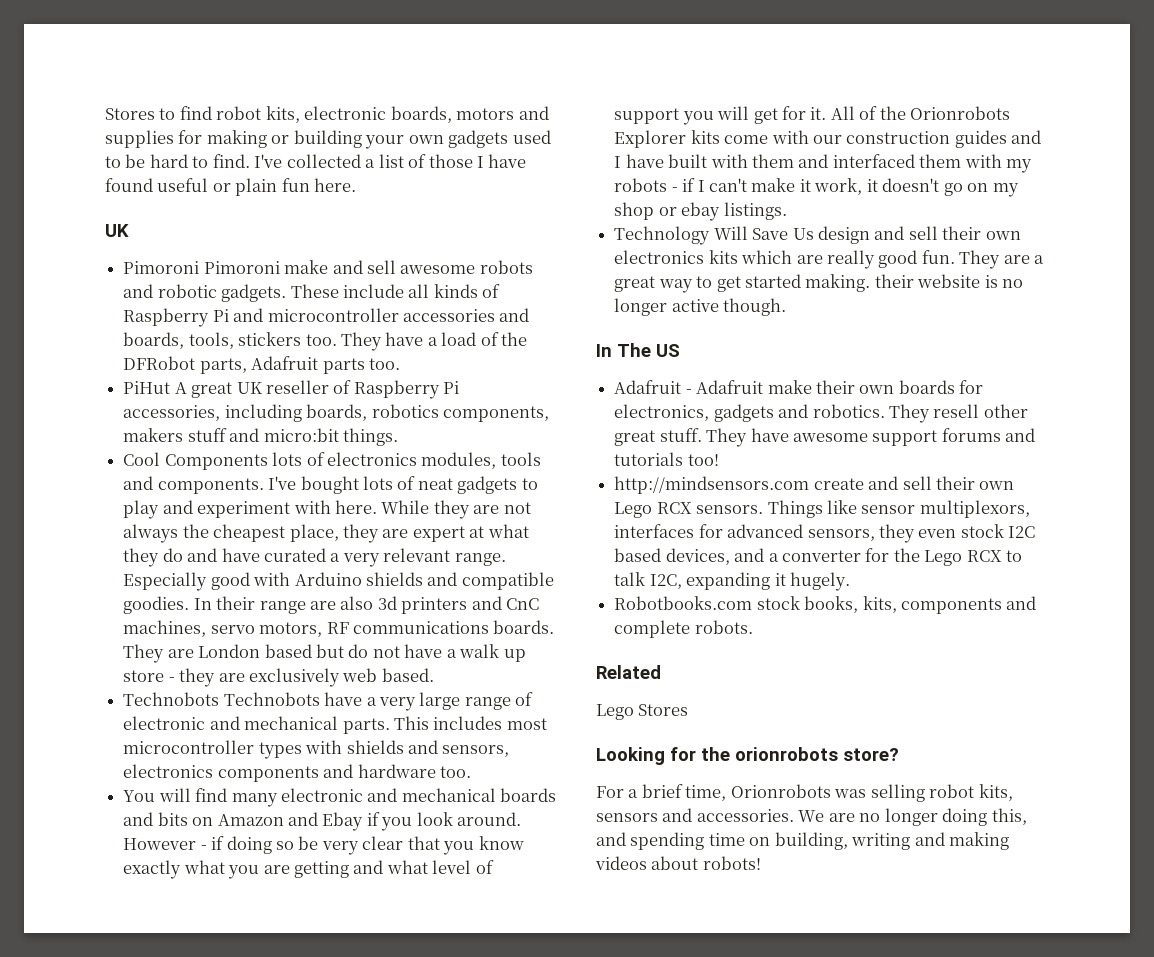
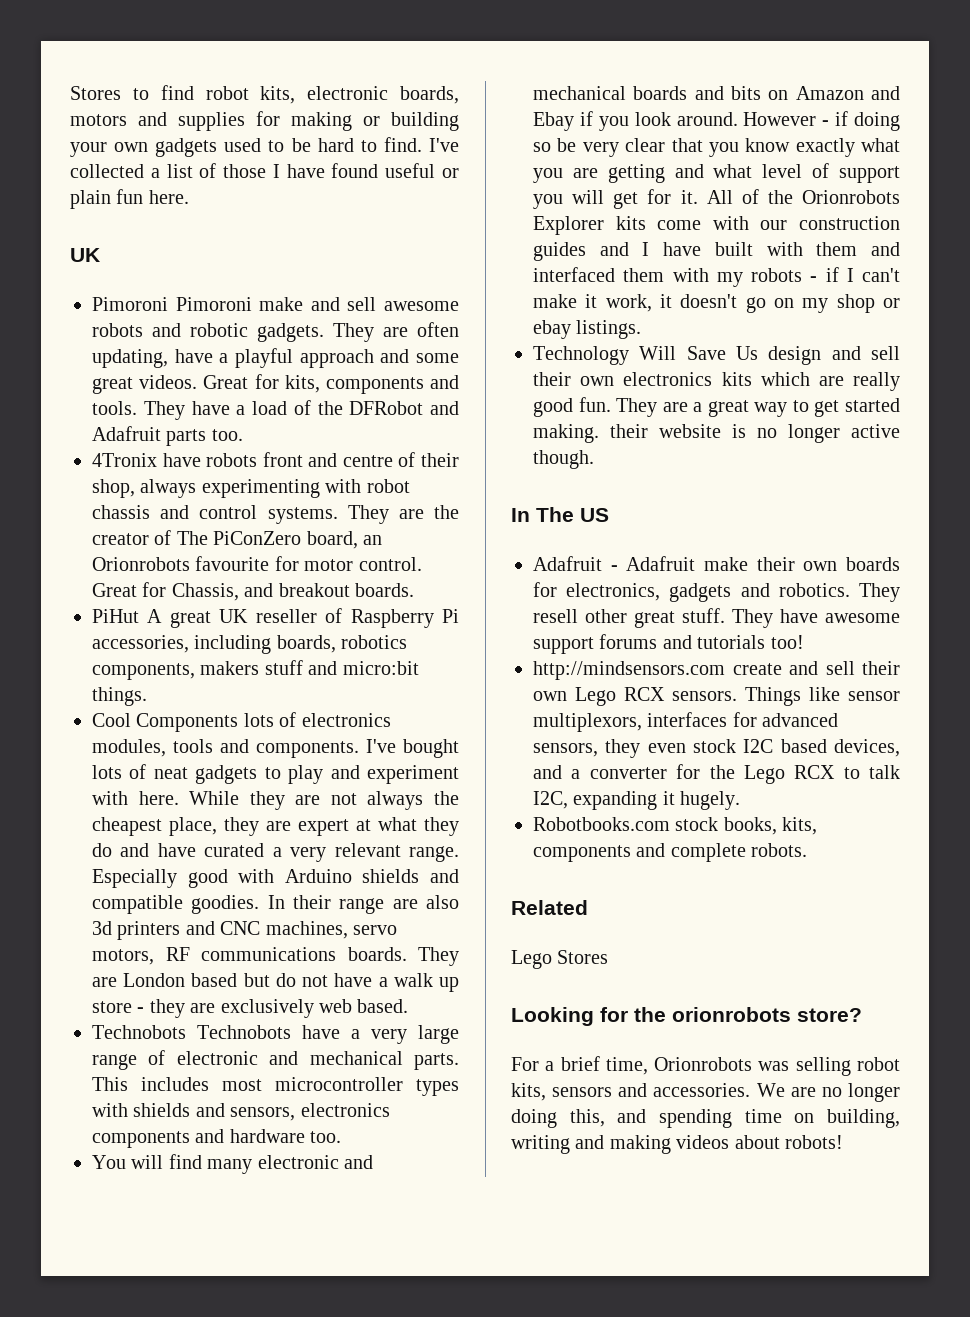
[290,284,501,298] [123,308,530,327] [123,332,337,349] These include all kinds of Raspberry Pi and microcontroller accessories and boards, tools, stickers too. -> [333,322,459,342] [92,348,459,368] [92,374,459,394] [92,401,137,415] They are often updating, have a playful approach and some great videos. Great for kits, components and tools.
[199,358,247,374] parts, -> [430,401,459,415] and
(400, 364) none -> [92,452,459,467] [92,479,410,498] [92,505,460,524] [92,530,382,549] [92,556,422,571] [92,582,414,601] // 4Tronix have robots front and centre of their shop, always experimenting with robot chassis and control systems. They are the creator of The PiConZero board, an Orionrobots favourite for motor control. Great for Chassis, and breakout boards.
[506,598,540,610] CnC -> [220,921,261,935] CNC

